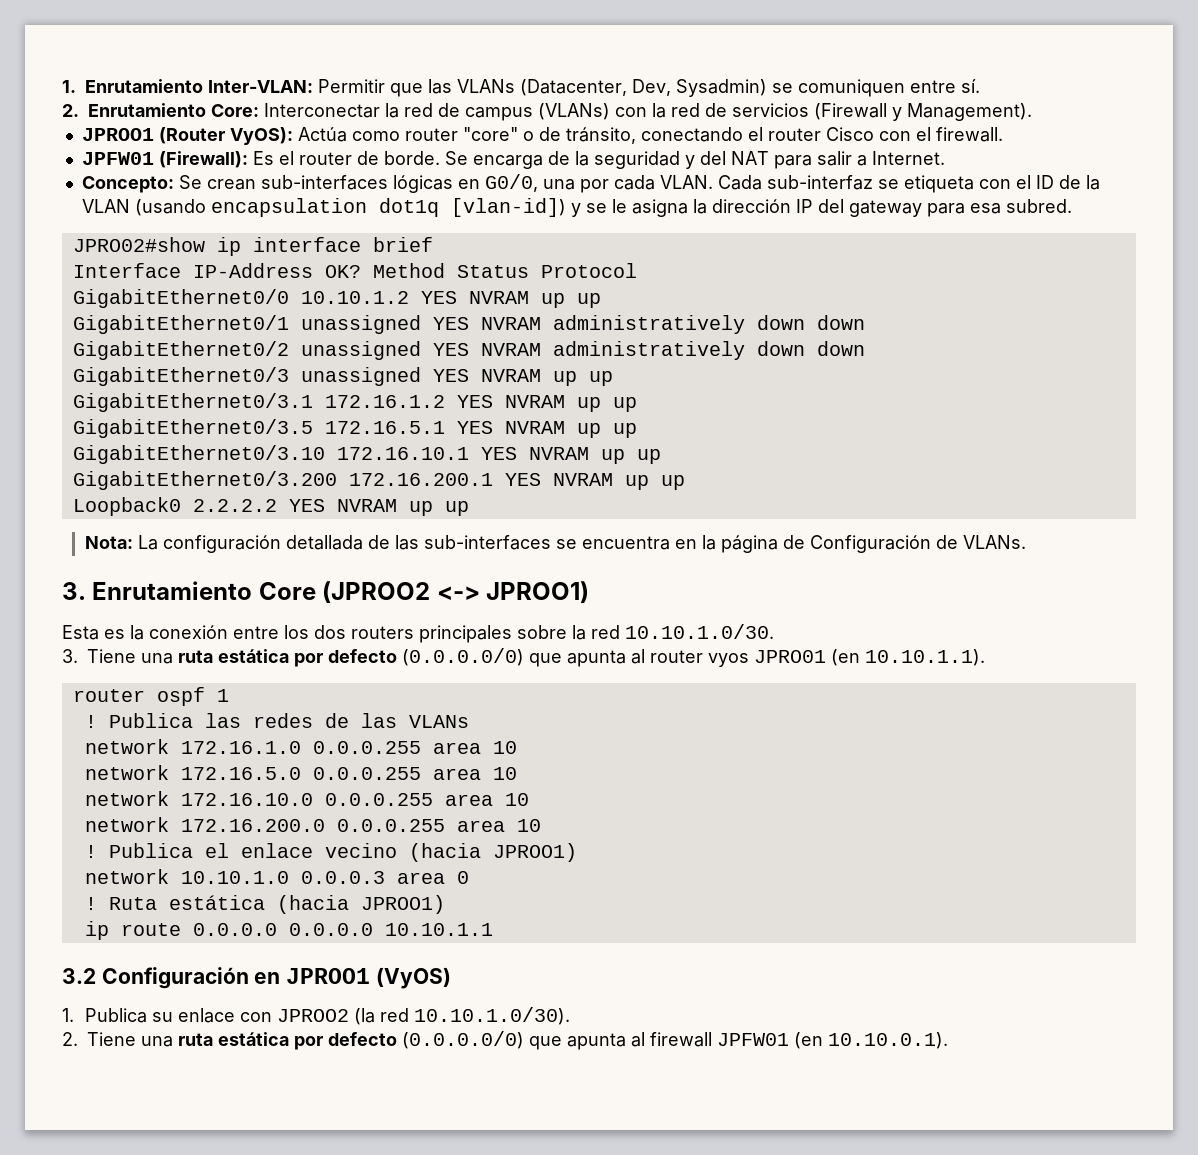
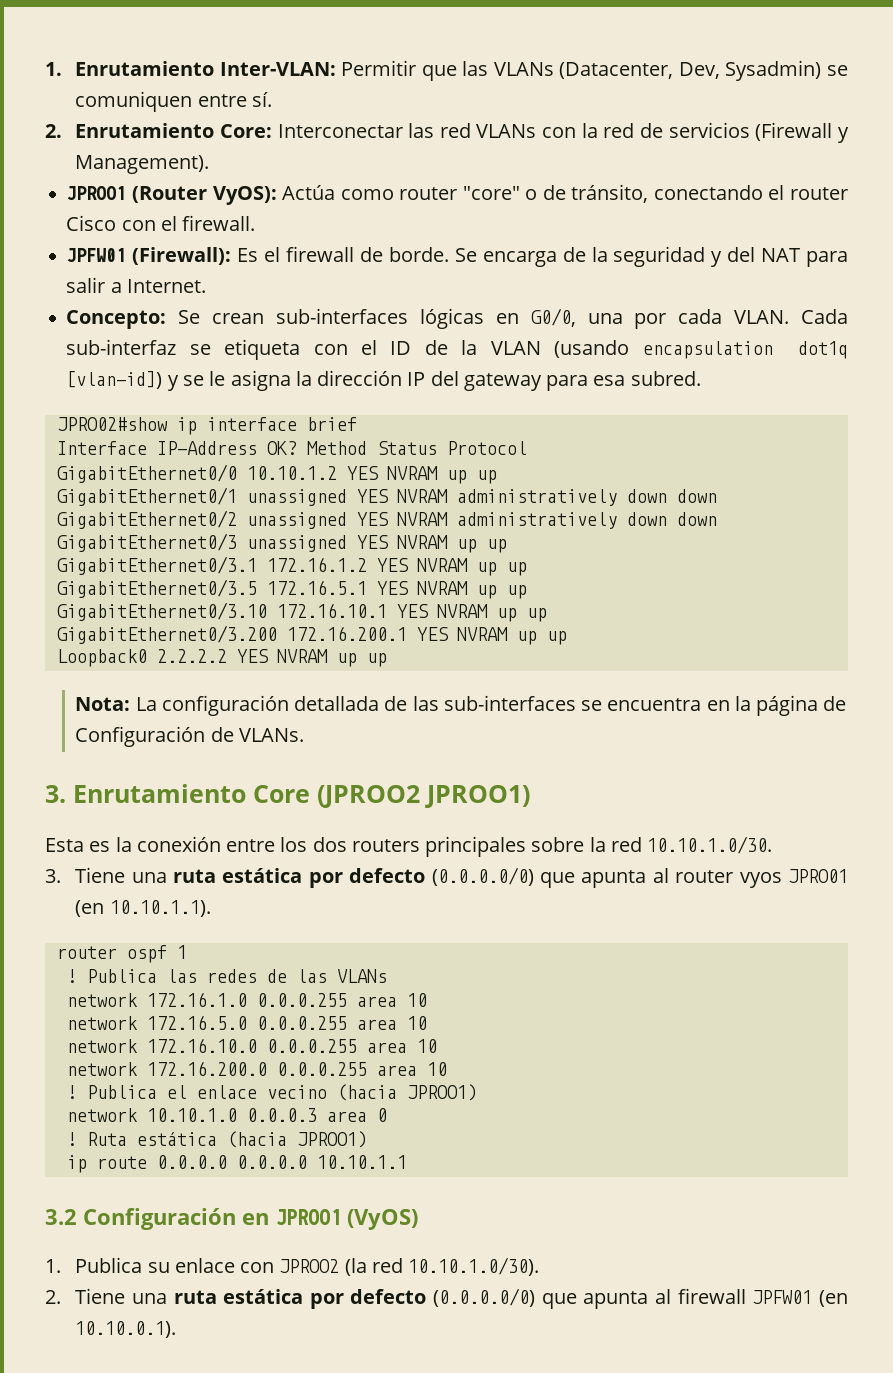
[385,103,610,121] la red de campus (VLANs) -> [408,123,537,138] las red VLANs
[298,152,352,165] router -> [286,246,355,262] firewall
[436,586,480,600] <-> -> (420, 796) none

